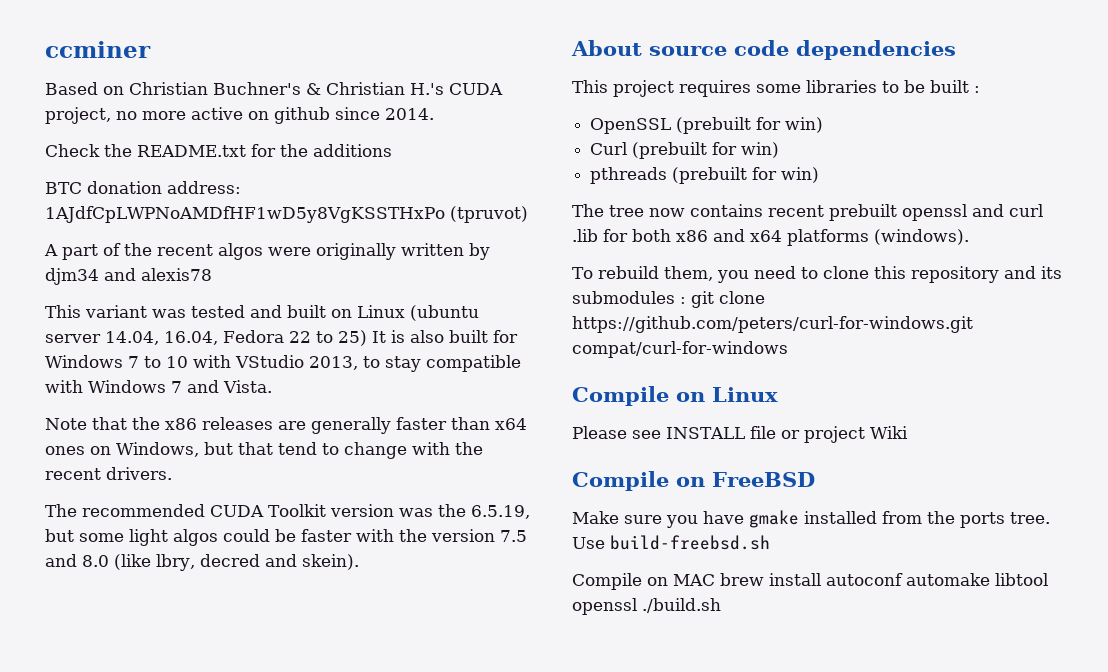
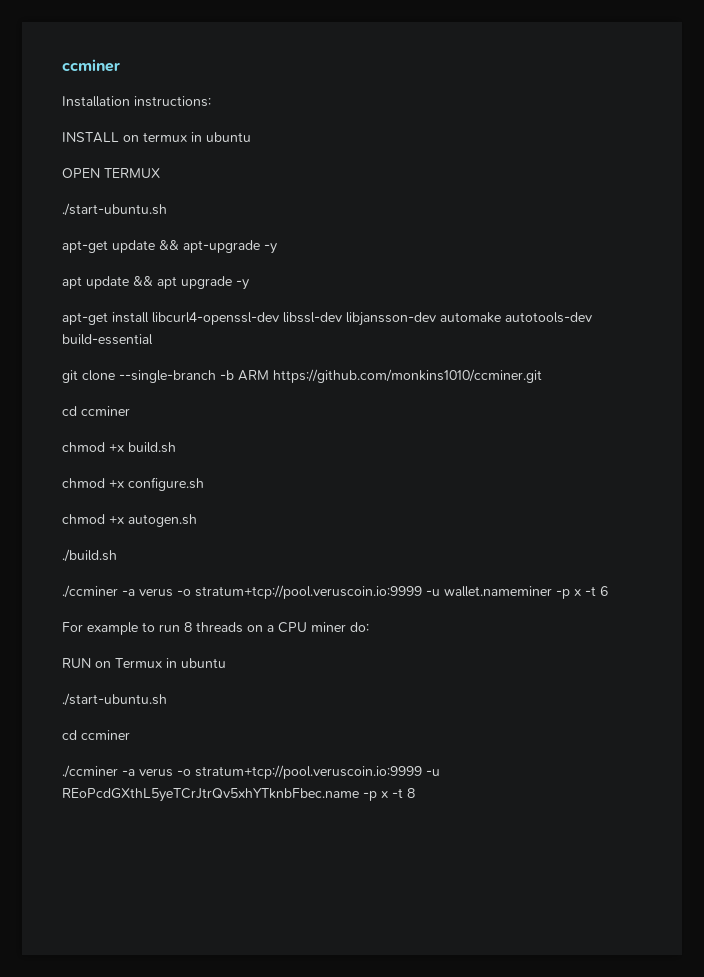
[45,41,151,58] [45,82,503,95] [45,107,434,124] [45,144,392,157] [45,181,241,194] [45,206,528,223] [44,243,490,260] [45,268,212,285] [45,305,479,321] [45,330,518,346] [45,355,521,372] [45,380,272,393] [45,417,527,434] [45,442,483,459] [45,467,172,480] [45,504,530,519] [45,529,527,546] [45,554,359,571] [571,40,956,60] [572,80,980,97] [590,117,824,134] [590,142,780,159] [590,167,820,184] [572,204,1043,221] [572,229,969,246] [572,266,1062,283] [572,291,765,308] [572,316,973,333] [572,341,788,358] [572,386,778,406] [572,426,908,443] [572,471,815,491] [572,510,1050,528] [572,535,770,550] [572,573,1048,590] [572,598,721,615] ccminer // Based on Christian Buchner's & Christian H.'s CUDA project, no more active on github since 2014. // Check the README.txt for the additions // BTC donation address: 1AJdfCpLWPNoAMDfHF1wD5y8VgKSSTHxPo (tpruvot) // A part of the recent algos were originally written by djm34 and alexis78 // This variant was tested and built on Linux (ubuntu server 14.04, 16.04, Fedora 22 to 25) It is also built for Windows 7 to 10 with VStudio 2013, to stay compatible with Windows 7 and Vista. // Note that the x86 releases are generally faster than x64 ones on Windows, but that tend to change with the recent drivers. // The recommended CUDA Toolkit version was the 6.5.19, but some light algos could be faster with the version 7.5 and 8.0 (like lbry, decred and skein). // About source code dependencies // This project requires some libraries to be built : // OpenSSL (prebuilt for win) // Curl (prebuilt for win) // pthreads (prebuilt for win) // The tree now contains recent prebuilt openssl and curl .lib for both x86 and x64 platforms (windows). // To rebuild them, you need to clone this repository and its submodules : git clone https://github.com/peters/curl-for-windows.git compat/curl-for-windows // Compile on Linux // Please see INSTALL file or project Wiki // Compile on FreeBSD // Make sure you have gmake installed from the ports tree. Use build-freebsd.sh // Compile on MAC brew install autoconf automake libtool openssl ./build.sh -> [62,59,120,72] [62,96,211,107] [62,132,251,143] [62,168,160,178] [62,203,167,216] [62,240,277,254] [62,276,249,290] [62,312,592,326] [62,334,153,345] [62,369,542,383] [62,406,130,416] [62,442,176,453] [62,477,204,491] [62,514,197,527] [62,549,117,562] [62,585,608,599] [62,622,369,635] [62,658,226,668] [62,693,167,706] [62,730,130,740] [62,765,440,779] [62,788,415,802] ccminer // Installation instructions: // INSTALL on termux in ubuntu // OPEN TERMUX // ./start-ubuntu.sh // apt-get update && apt-upgrade -y // apt update && apt upgrade -y // apt-get install libcurl4-openssl-dev libssl-dev libjansson-dev automake autotools-dev build-essential // git clone --single-branch -b ARM https://github.com/monkins1010/ccminer.git // cd ccminer // chmod +x build.sh // chmod +x configure.sh // chmod +x autogen.sh // ./build.sh // ./ccminer -a verus -o stratum+tcp://pool.veruscoin.io:9999 -u wallet.nameminer -p x -t 6 // For example to run 8 threads on a CPU miner do: // RUN on Termux in ubuntu // ./start-ubuntu.sh // cd ccminer // ./ccminer -a verus -o stratum+tcp://pool.veruscoin.io:9999 -u REoPcdGXthL5yeTCrJtrQv5xhYTknbFbec.name -p x -t 8

